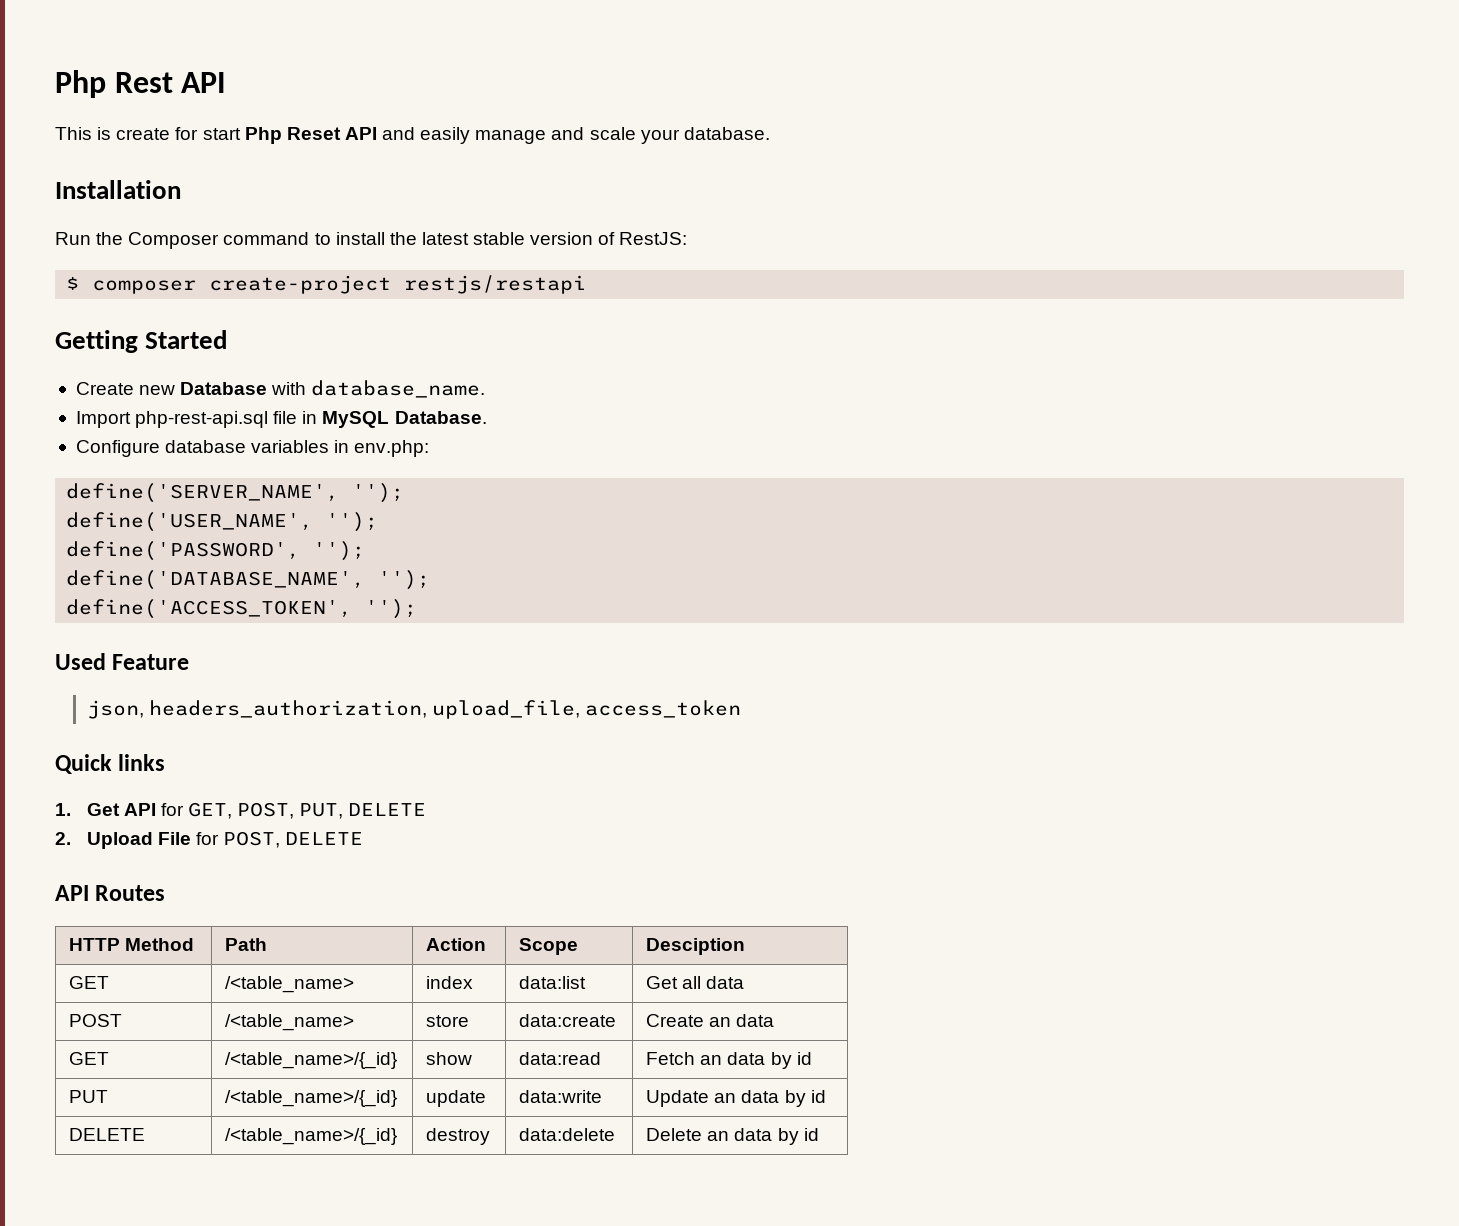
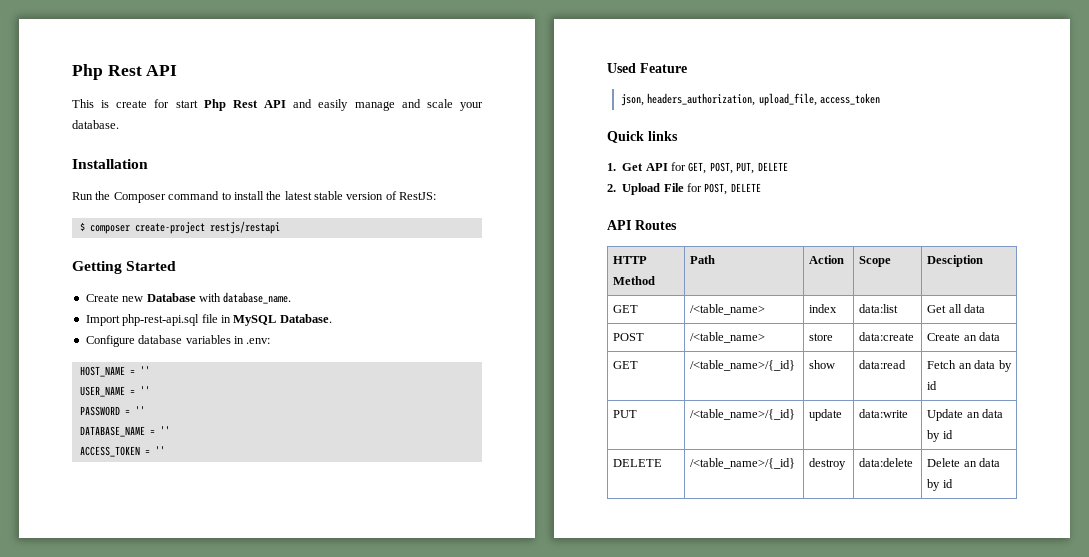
[286,127,341,140] Reset -> [232,100,258,108] Rest
[354,440,430,457] [66,483,405,503] [66,512,379,532] [66,541,366,561] [66,570,431,590] [66,599,418,619] env.php: // define('SERVER_NAME', ''); // define('USER_NAME', ''); // define('PASSWORD', ''); // define('DATABASE_NAME', ''); // define('ACCESS_TOKEN', ''); -> [246,338,271,344] [79,366,150,377] [79,386,150,397] [79,406,145,416] [79,426,170,437] [79,446,165,457] .env: // HOST_NAME = '' // USER_NAME = '' // PASSWORD = '' // DATABASE_NAME = '' // ACCESS_TOKEN = ''

